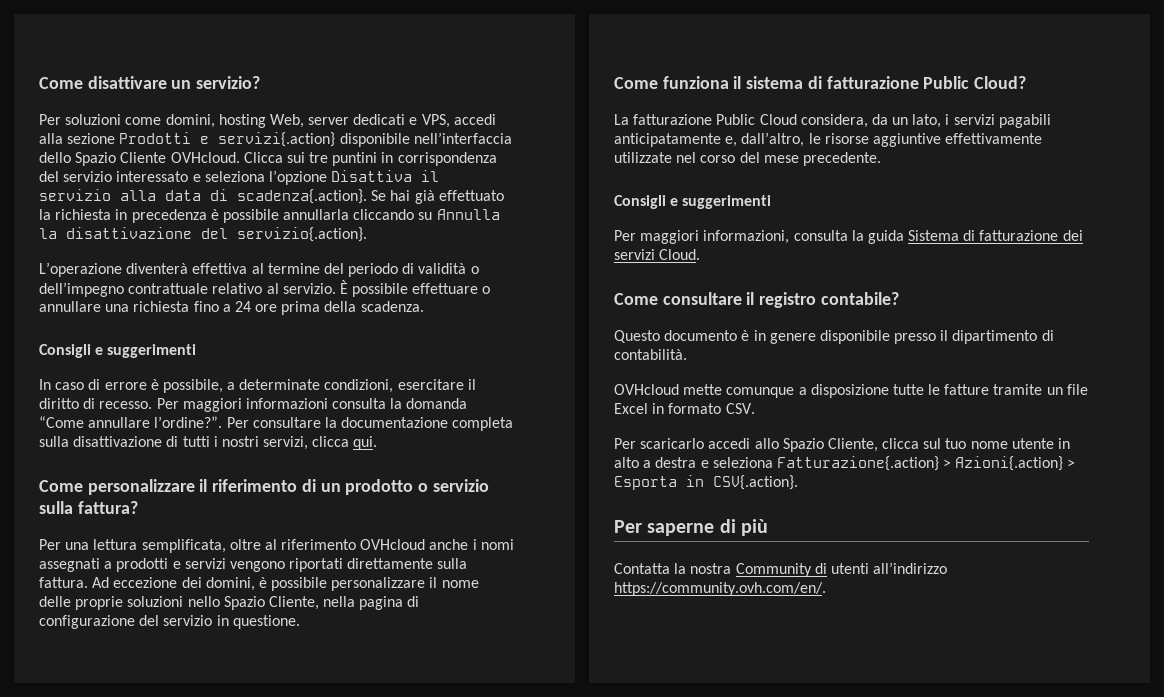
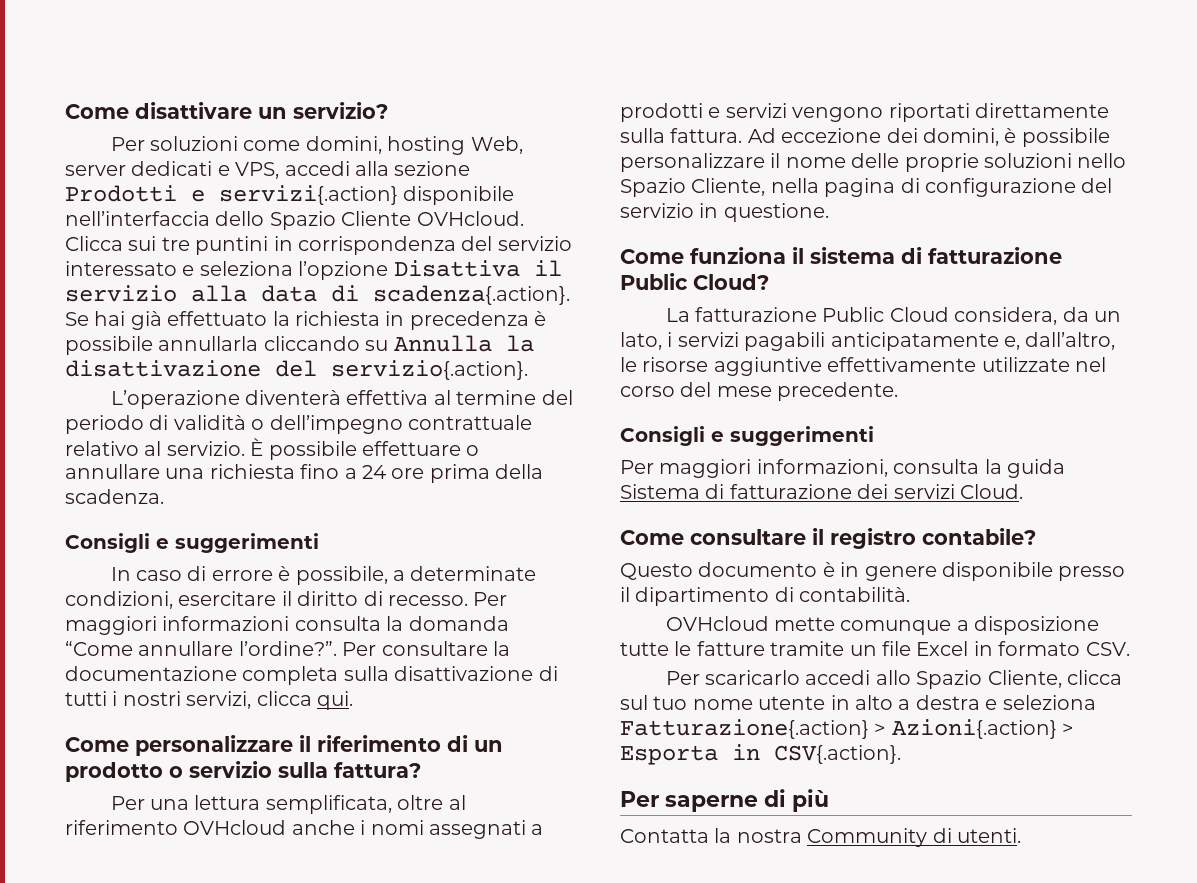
[830,562,948,574] [614,582,826,596] utenti all’indirizzo https://community.ovh.com/en/. -> [957,828,1021,843] utenti.

